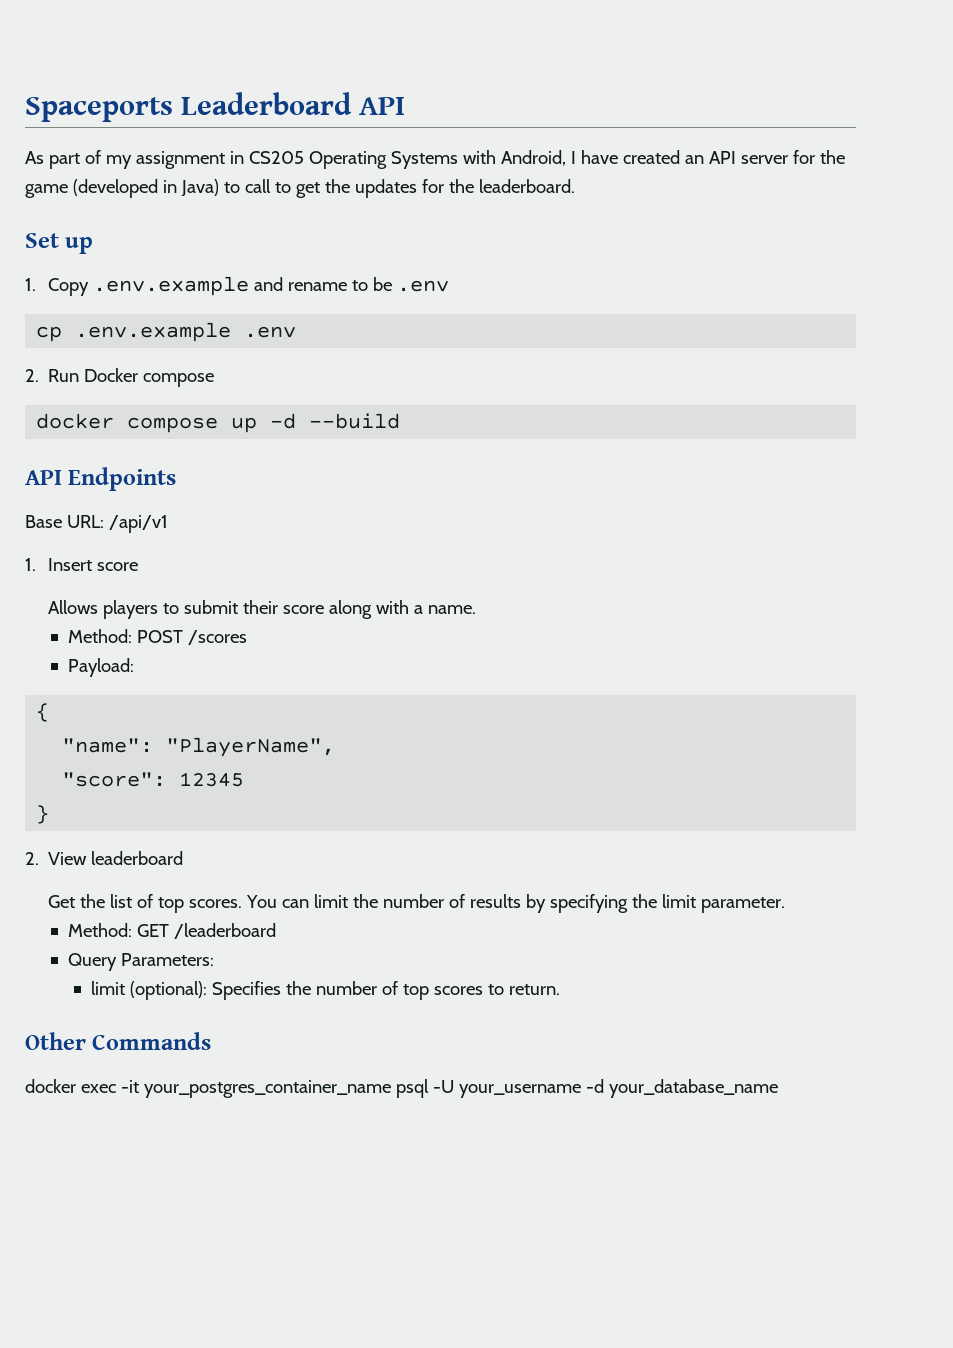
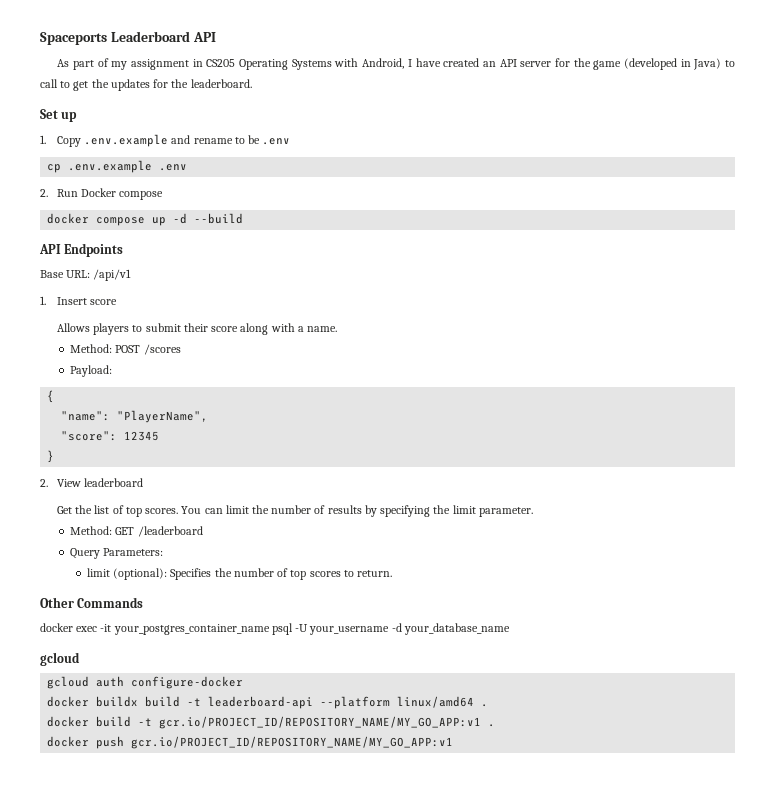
(778, 1088) none -> [40,652,80,666] [47,676,244,689] [47,696,489,709] [47,716,496,729] [47,736,454,749] // gcloud // gcloud auth configure-docker // docker buildx build -t leaderboard-api --platform linux/amd64 . // docker build -t gcr.io/PROJECT_ID/REPOSITORY_NAME/MY_GO_APP:v1 . // docker push gcr.io/PROJECT_ID/REPOSITORY_NAME/MY_GO_APP:v1

